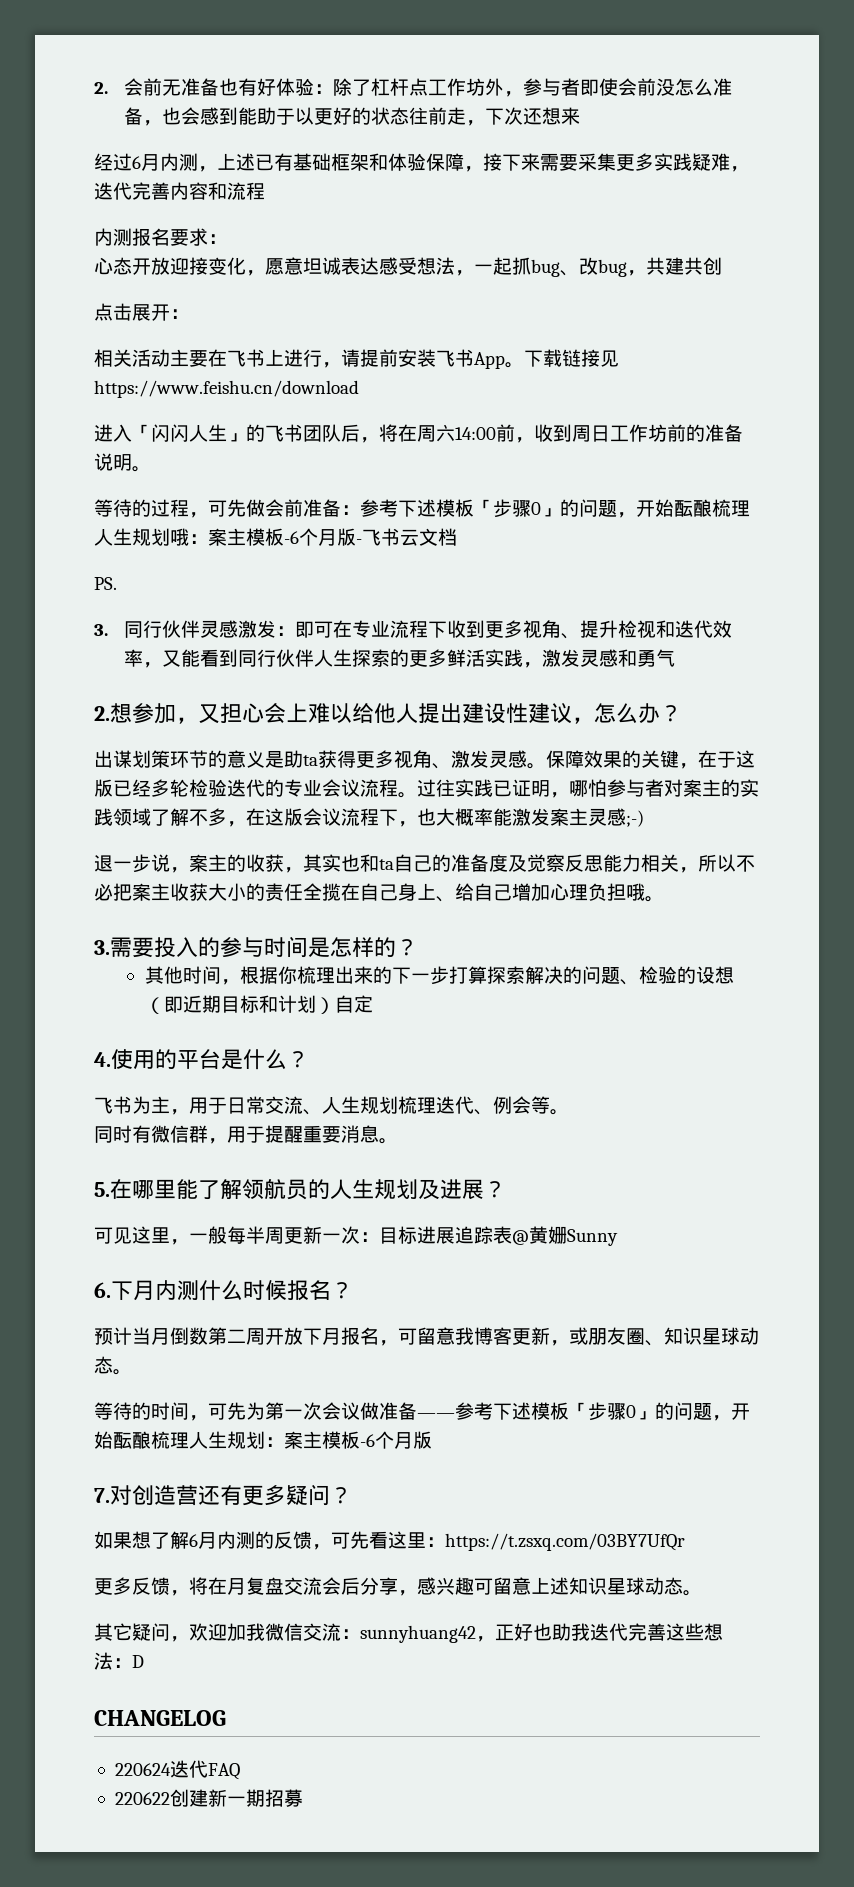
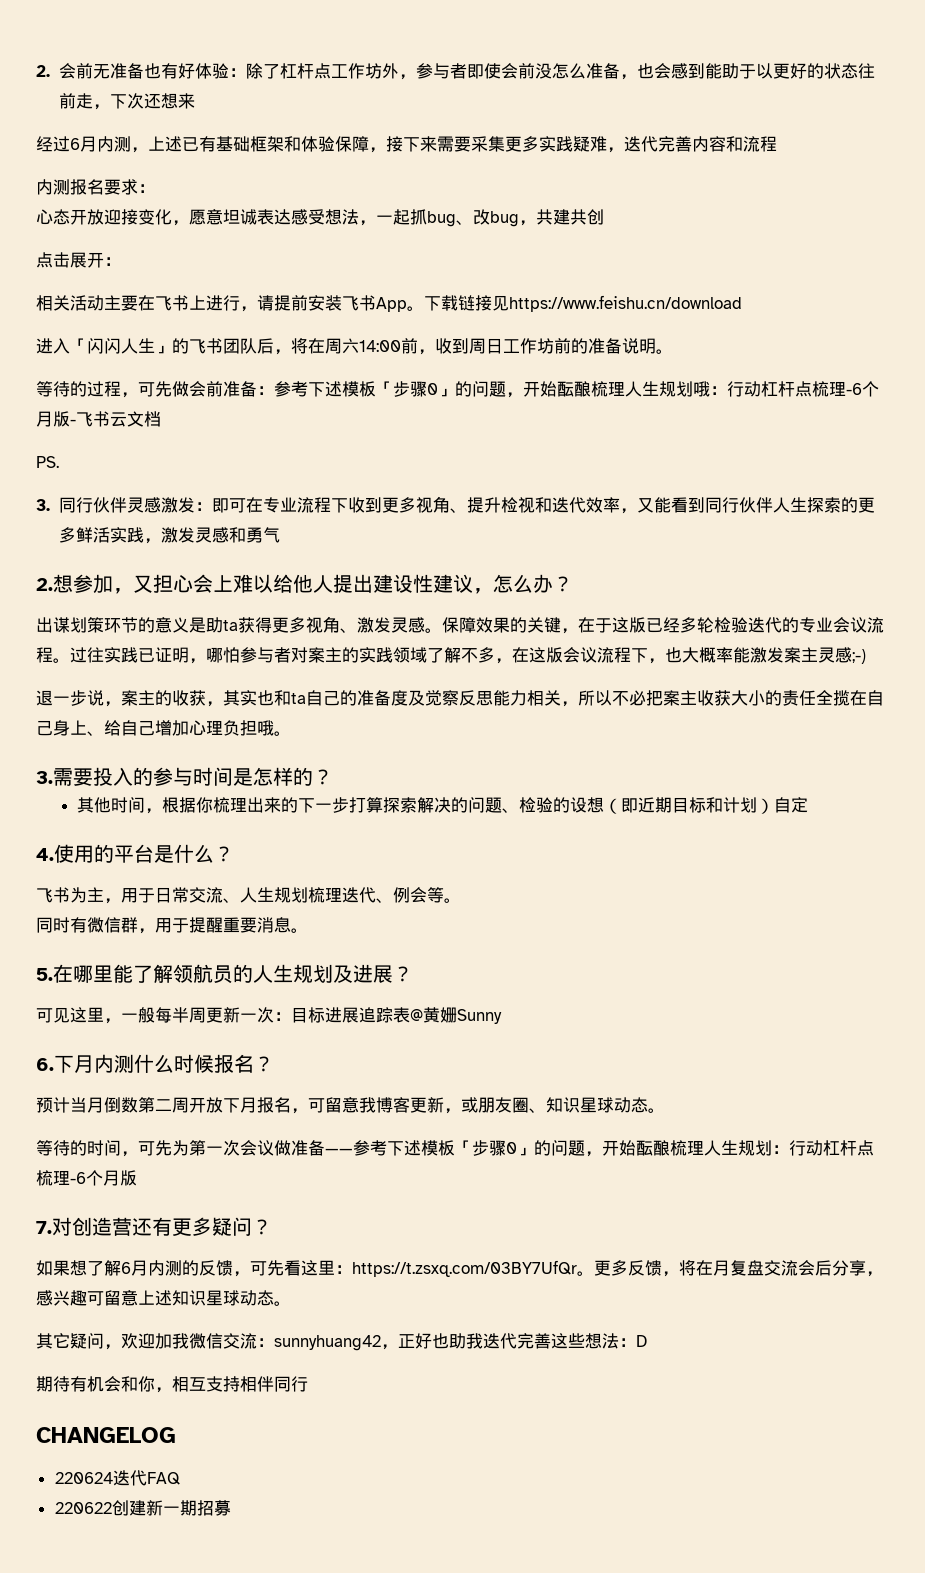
[208,528,284,546] 案主模板 -> [727,381,846,397] 行动杠杆点梳理
[284,1431,360,1449] 案主模板 -> [789,1140,874,1156] [36,1170,70,1186] 行动杠杆点梳理
(685, 1542) // -> [577,1271,594,1276] 。
(144, 1661) none -> [36,1376,308,1393] // 期待有机会和你，相互支持相伴同行

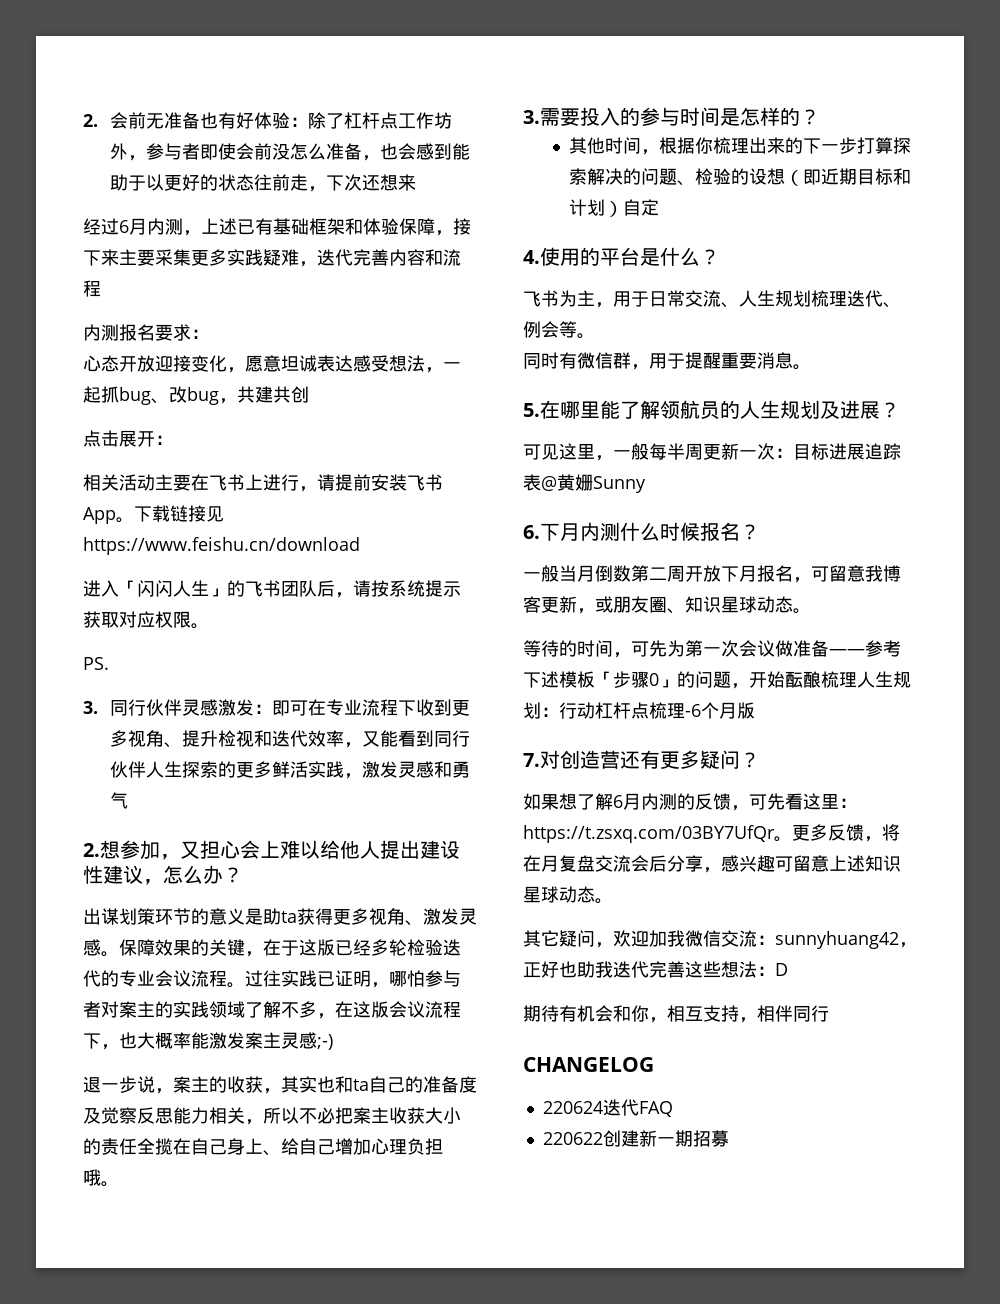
[437,136,454,152] 需 -> [119,249,137,265] 主
[291,338,673,355] [36,381,879,398] [36,411,161,427] 将在周六14:00前，收到周日工作坊前的准备说明。 // 等待的过程，可先做会前准备：参考下述模板「步骤0」的问题，开始酝酿梳理人生规划哦：行动杠杆点梳理-6个月版-飞书云文档 -> [353,580,461,597] [83,611,209,629] 请按系统提示获取对应权限。
[36,1097,70,1113] 预计 -> [523,565,559,582] 一般
(240, 1384) none -> [739,1017,757,1023] ，

